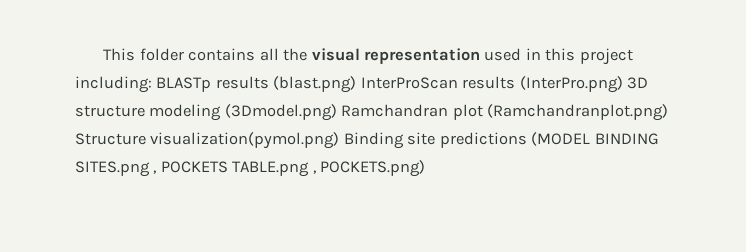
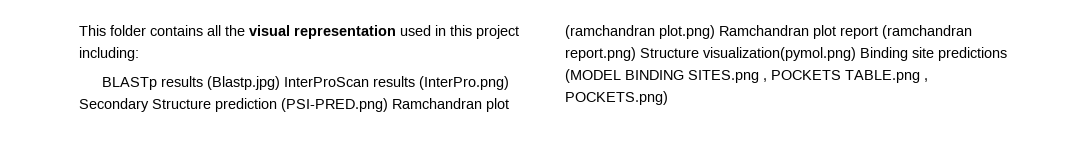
(152, 84) none -> (139, 54) //
[273,76,357,93] (blast.png) -> [207,76,281,90] (Blastp.jpg)
[627,77,649,89] [75,104,669,121] 3D structure modeling (3Dmodel.png) Ramchandran plot (Ramchandranplot.png) -> [79,98,509,112] [565,25,972,39] [565,47,636,61] Secondary Structure prediction (PSI-PRED.png) Ramchandran plot (ramchandran plot.png) Ramchandran plot report (ramchandran report.png)

